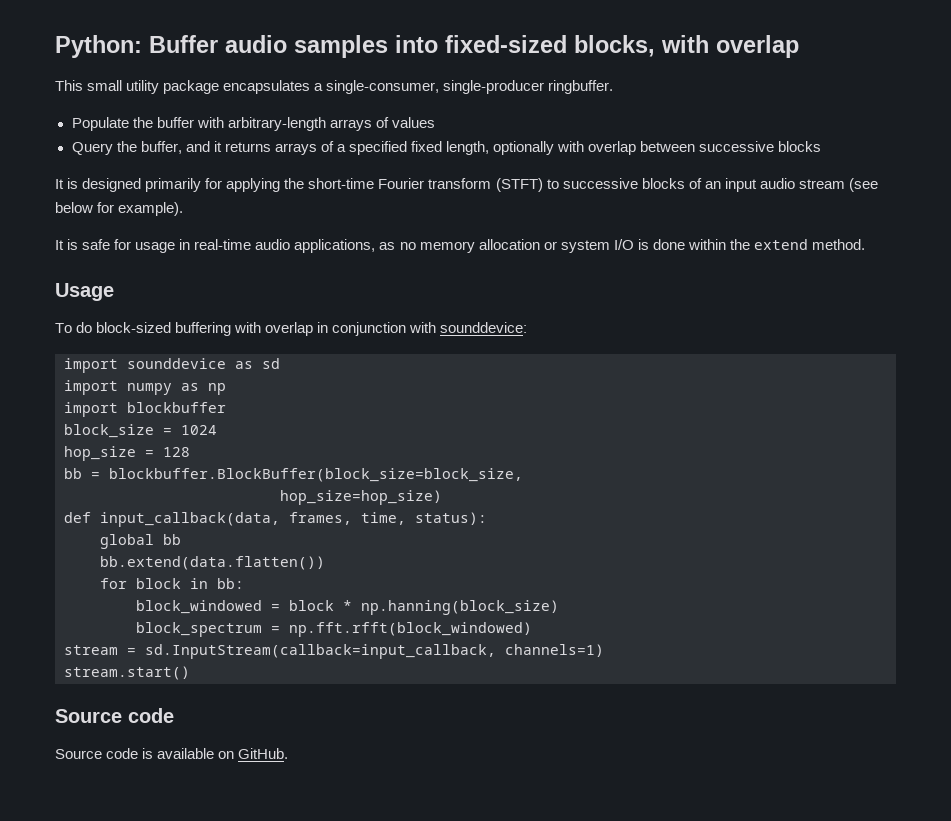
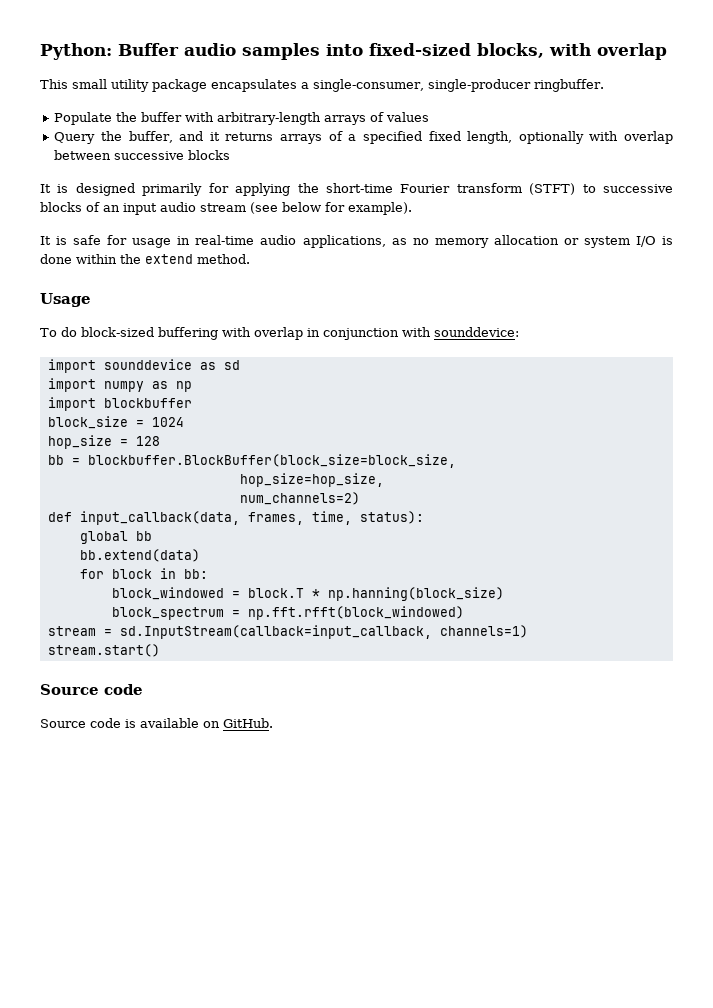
[280,490,442,505] hop_size=hop_size) -> [239,473,384,487] [239,492,360,505] hop_size=hop_size, // num_channels=2)
[100,556,325,570] bb.extend(data.flatten()) -> [79,549,200,562] bb.extend(data)
[289,600,334,611] block -> [247,588,304,598] block.T

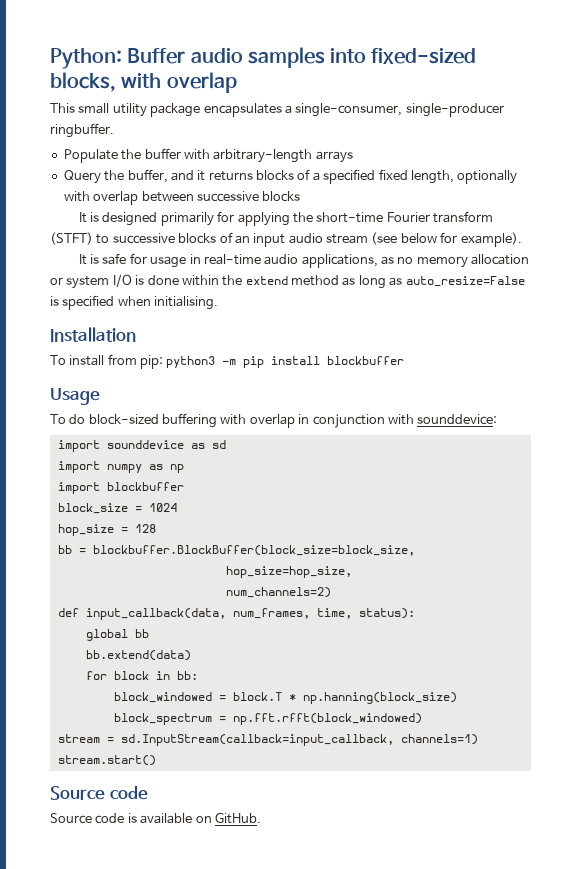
[370,112,430,122] of values -> (353, 157) none
[280,134,323,144] arrays -> [256,170,294,181] blocks
[197,254,250,264] method. -> [291,275,525,289] [50,295,219,310] [50,327,136,342] [50,354,405,369] method as long as auto_resize=False is specified when initialising. // Installation // To install from pip: python3 -m pip install blockbuffer
[247,512,304,525] frames, -> [232,608,310,619] num_frames,

